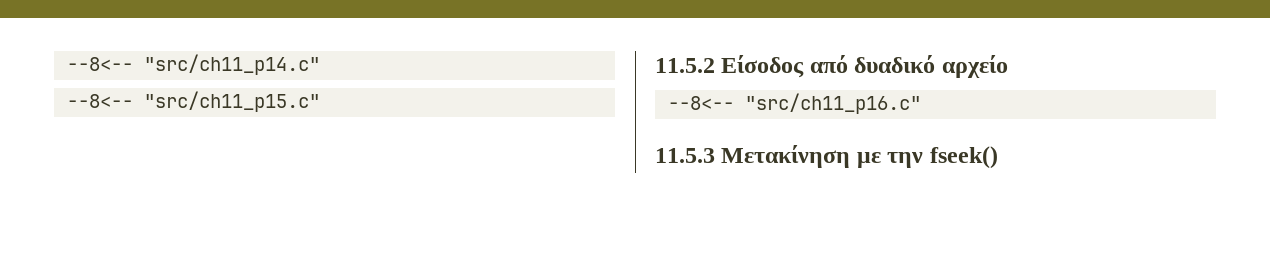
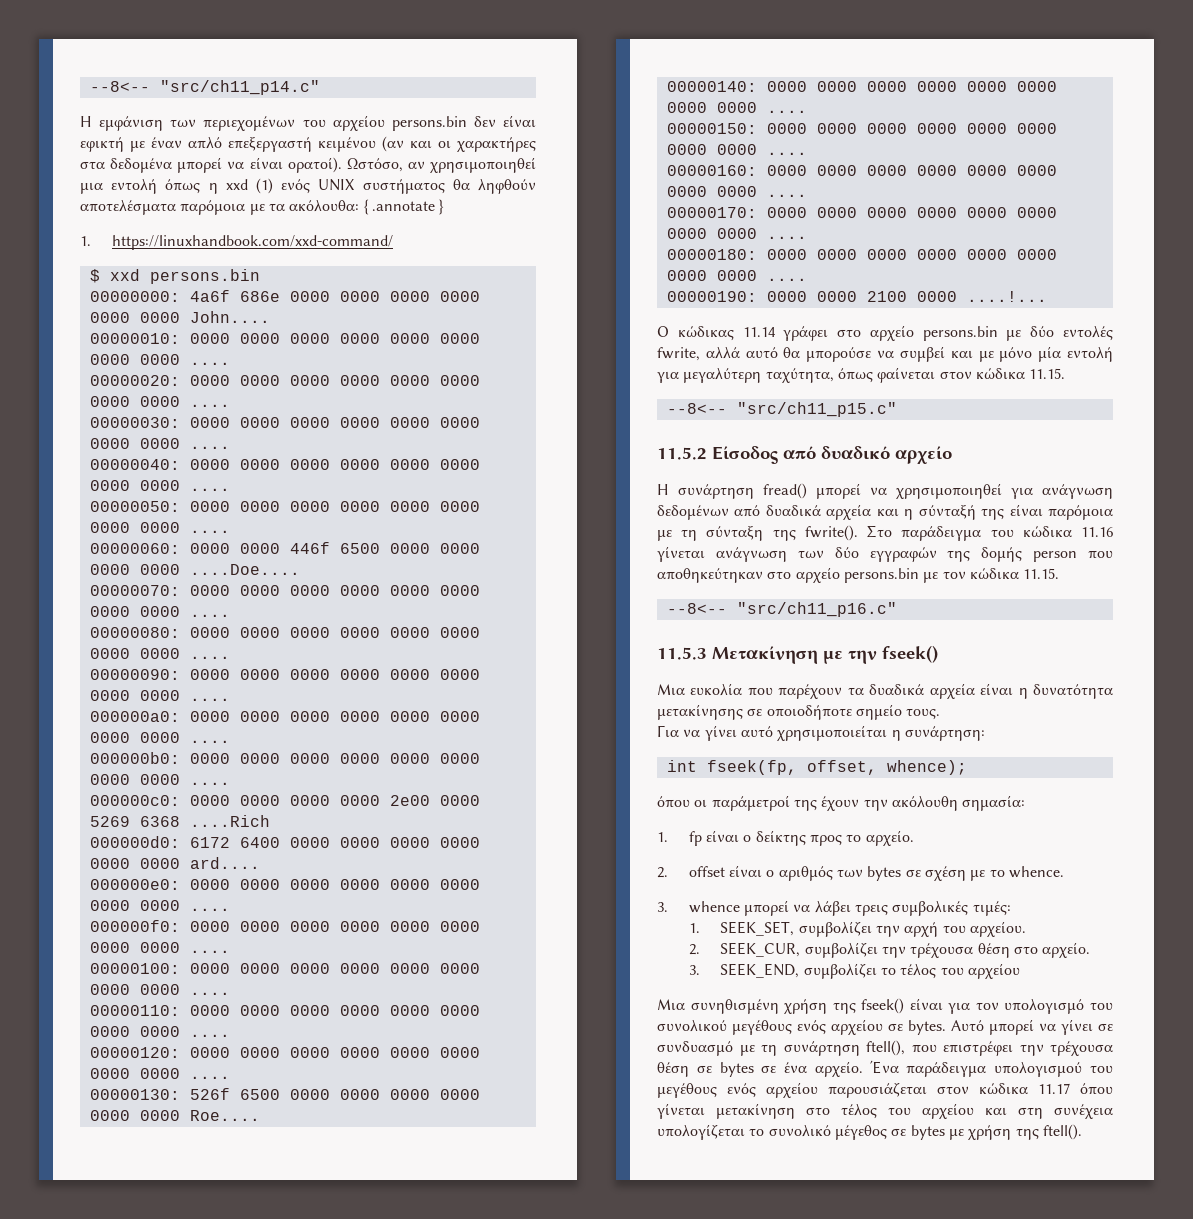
(320, 64) none -> [80,115,536,131] [80,136,536,152] [80,157,536,173] [80,178,536,194] [80,199,445,215] [80,235,393,250] [89,269,260,284] [89,290,480,302] [89,311,270,323] [89,333,480,344] [89,354,230,365] [89,375,480,386] [89,396,230,407] [89,417,480,428] [89,438,230,449] [89,459,480,470] [89,480,230,491] [89,501,480,512] [89,522,230,533] [89,542,480,554] [89,564,300,575] [89,585,480,596] [89,606,230,617] [89,627,480,638] [89,648,230,659] [89,669,480,680] [89,690,230,701] [89,711,480,722] [89,732,230,743] [89,752,480,764] [89,774,230,785] [89,795,480,806] [89,815,270,827] [89,836,480,848] [89,857,260,869] [89,879,480,890] [89,900,230,911] [89,920,480,932] [89,942,230,953] [89,963,480,974] [89,984,230,995] [89,1005,480,1016] [89,1026,230,1037] [89,1047,480,1058] [89,1068,230,1079] [89,1088,480,1100] [89,1110,260,1121] [666,81,1057,92] [666,102,807,113] [666,123,1057,134] [666,144,807,155] [666,165,1057,176] [666,186,807,197] [666,207,1057,218] [666,228,807,239] [666,249,1057,260] [666,270,807,281] [666,291,1047,302] [657,325,1113,341] [657,346,1113,362] [657,367,1066,383] // Η εμφάνιση των περιεχομένων του αρχείου persons.bin δεν είναι εφικτή με έναν απλό επεξεργαστή κειμένου (αν και οι χαρακτήρες στα δεδομένα μπορεί να είναι ορατοί). Ωστόσο, αν χρησιμοποιηθεί μια εντολή όπως η xxd (1) ενός UNIX συστήματος θα ληφθούν αποτελέσματα παρόμοια με τα ακόλουθα: { .annotate } // 1. https://linuxhandbook.com/xxd-command/ // $ xxd persons.bin // 00000000: 4a6f 686e 0000 0000 0000 0000 0000 0000 John.... // 00000010: 0000 0000 0000 0000 0000 0000 0000 0000 .... // 00000020: 0000 0000 0000 0000 0000 0000 0000 0000 .... // 00000030: 0000 0000 0000 0000 0000 0000 0000 0000 .... // 00000040: 0000 0000 0000 0000 0000 0000 0000 0000 .... // 00000050: 0000 0000 0000 0000 0000 0000 0000 0000 .... // 00000060: 0000 0000 446f 6500 0000 0000 0000 0000 ....Doe.... // 00000070: 0000 0000 0000 0000 0000 0000 0000 0000 .... // 00000080: 0000 0000 0000 0000 0000 0000 0000 0000 .... // 00000090: 0000 0000 0000 0000 0000 0000 0000 0000 .... // 000000a0: 0000 0000 0000 0000 0000 0000 0000 0000 .... // 000000b0: 0000 0000 0000 0000 0000 0000 0000 0000 .... // 000000c0: 0000 0000 0000 0000 2e00 0000 5269 6368 ....Rich // 000000d0: 6172 6400 0000 0000 0000 0000 0000 0000 ard.... // 000000e0: 0000 0000 0000 0000 0000 0000 0000 0000 .... // 000000f0: 0000 0000 0000 0000 0000 0000 0000 0000 .... // 00000100: 0000 0000 0000 0000 0000 0000 0000 0000 .... // 00000110: 0000 0000 0000 0000 0000 0000 0000 0000 .... // 00000120: 0000 0000 0000 0000 0000 0000 0000 0000 .... // 00000130: 526f 6500 0000 0000 0000 0000 0000 0000 Roe.... // 00000140: 0000 0000 0000 0000 0000 0000 0000 0000 .... // 00000150: 0000 0000 0000 0000 0000 0000 0000 0000 .... // 00000160: 0000 0000 0000 0000 0000 0000 0000 0000 .... // 00000170: 0000 0000 0000 0000 0000 0000 0000 0000 .... // 00000180: 0000 0000 0000 0000 0000 0000 0000 0000 .... // 00000190: 0000 0000 2100 0000 ....!... // Ο κώδικας 11.14 γράφει στο αρχείο persons.bin με δύο εντολές fwrite, αλλά αυτό θα μπορούσε να συμβεί και με μόνο μία εντολή για μεγαλύτερη ταχύτητα, όπως φαίνεται στον κώδικα 11.15.
(1008, 66) none -> [657,483,1113,499] [657,504,1113,520] [657,525,1113,541] [657,546,1113,562] [657,567,1060,583] // Η συνάρτηση fread() μπορεί να χρησιμοποιηθεί για ανάγνωση δεδομένων από δυαδικά αρχεία και η σύνταξή της είναι παρόμοια με τη σύνταξη της fwrite(). Στο παράδειγμα του κώδικα 11.16 γίνεται ανάγνωση των δύο εγγραφών της δομής person που αποθηκεύτηκαν στο αρχείο persons.bin με τον κώδικα 11.15.
(998, 157) none -> [657,683,1113,699] [657,704,941,720] [657,725,985,741] [666,760,967,775] [657,795,1026,811] [657,830,914,846] [657,865,1064,881] [657,900,1011,916] [688,921,1026,937] [688,942,1091,958] [688,963,1020,979] [657,998,1113,1014] [657,1019,1113,1035] [657,1040,1113,1056] [657,1060,1113,1077] [657,1082,1113,1098] [657,1103,1113,1119] [657,1124,1082,1140] // Μια ευκολία που παρέχουν τα δυαδικά αρχεία είναι η δυνατότητα μετακίνησης σε οποιοδήποτε σημείο τους. // Για να γίνει αυτό χρησιμοποιείται η συνάρτηση: // int fseek(fp, offset, whence); // όπου οι παράμετροί της έχουν την ακόλουθη σημασία: // 1. fp είναι ο δείκτης προς το αρχείο. // 2. offset είναι ο αριθμός των bytes σε σχέση με το whence. // 3. whence μπορεί να λάβει τρεις συμβολικές τιμές: // 1. SEEK_SET, συμβολίζει την αρχή του αρχείου. // 2. SEEK_CUR, συμβολίζει την τρέχουσα θέση στο αρχείο. // 3. SEEK_END, συμβολίζει το τέλος του αρχείου // Μια συνηθισμένη χρήση της fseek() είναι για τον υπολογισμό του συνολικού μεγέθους ενός αρχείου σε bytes. Αυτό μπορεί να γίνει σε συνδυασμό με τη συνάρτηση ftell(), που επιστρέφει την τρέχουσα θέση σε bytes σε ένα αρχείο. Ένα παράδειγμα υπολογισμού του μεγέθους ενός αρχείου παρουσιάζεται στον κώδικα 11.17 όπου γίνεται μετακίνηση στο τέλος του αρχείου και στη συνέχεια υπολογίζεται το συνολικό μέγεθος σε bytes με χρήση της ftell().

